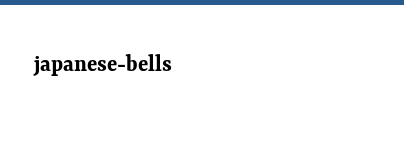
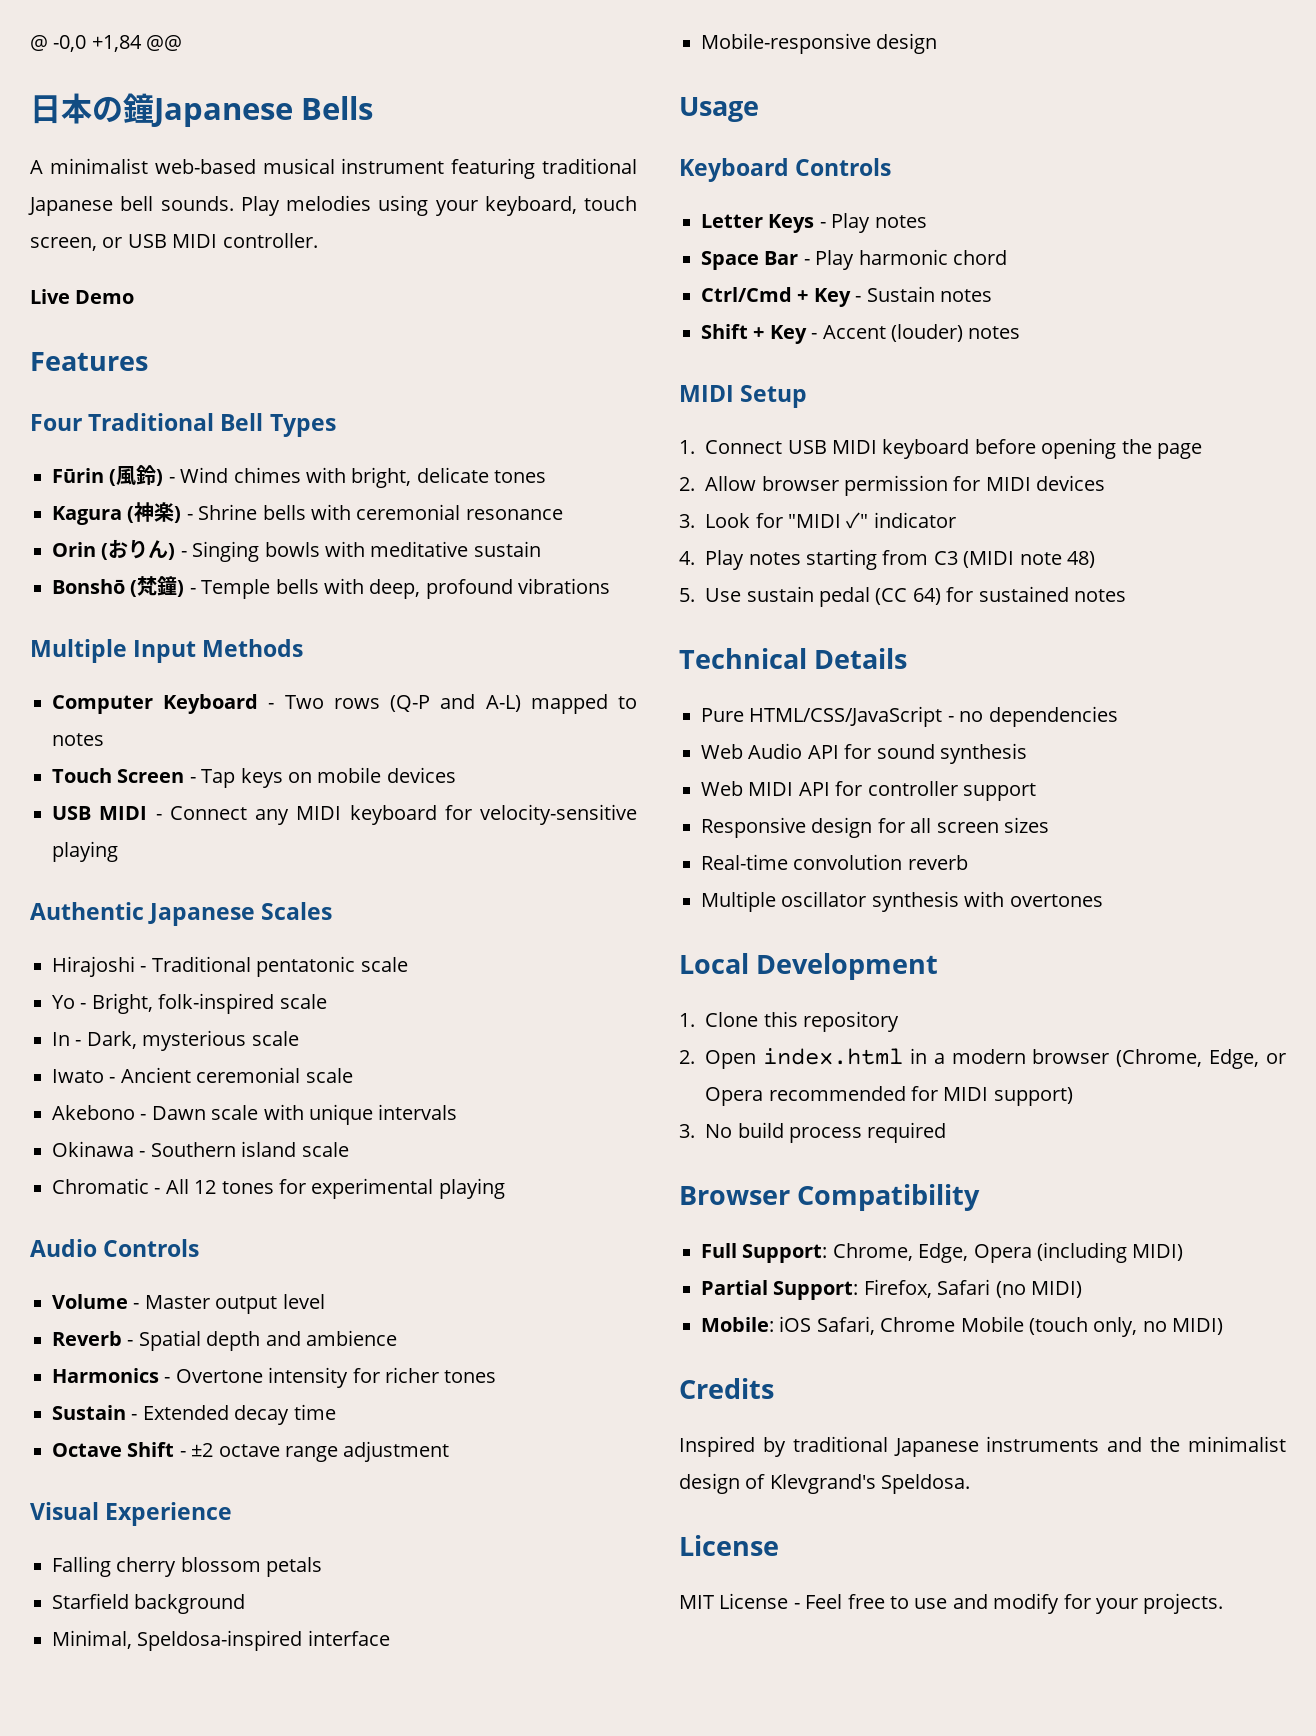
[33,54,172,76] japanese-bells -> [30,35,183,52] [30,93,374,127] [30,158,637,179] [28,195,637,216] [30,233,318,251] [30,289,135,304] [30,352,148,371] [30,413,336,437] [52,465,547,488] [52,502,563,525] [52,539,541,562] [52,576,611,599] [30,639,304,663] [52,694,637,714] [52,733,104,746] [52,767,456,788] [52,804,637,825] [52,841,118,862] [30,902,333,926] [52,956,408,977] [52,993,327,1014] [52,1030,299,1051] [52,1067,353,1083] [52,1104,458,1125] [52,1141,349,1157] [52,1178,505,1199] [30,1239,200,1257] [52,1294,325,1314] [52,1330,397,1351] [52,1367,497,1388] [52,1404,336,1425] [52,1441,450,1462] [30,1502,233,1526] [52,1556,323,1577] [52,1593,246,1614] [52,1630,390,1651] [701,33,938,54] [679,97,759,122] [679,158,892,182] [701,213,927,233] [701,249,1007,270] [701,286,992,307] [701,324,1021,344] [679,385,808,408] [679,438,1202,459] [679,475,1106,496] [679,512,956,529] [679,549,1095,570] [679,586,1126,607] [679,648,908,669] [701,706,1118,727] [701,743,1027,764] [701,781,1036,801] [701,817,1049,838] [701,854,968,870] [701,891,1103,912] [679,953,939,980] [679,1011,899,1032] [679,1048,1286,1069] [705,1086,1073,1106] [679,1122,947,1143] [679,1184,981,1211] [701,1242,1184,1263] [701,1279,1082,1300] [701,1316,1224,1337] [679,1378,774,1399] [679,1436,1286,1457] [679,1473,971,1494] [679,1535,779,1556] [679,1593,1224,1614] @ -0,0 +1,84 @@ // 日本の鐘Japanese Bells // A minimalist web-based musical instrument featuring traditional Japanese bell sounds. Play melodies using your keyboard, touch screen, or USB MIDI controller. // Live Demo // Features // Four Traditional Bell Types // Fūrin (風鈴) - Wind chimes with bright, delicate tones // Kagura (神楽) - Shrine bells with ceremonial resonance // Orin (おりん) - Singing bowls with meditative sustain // Bonshō (梵鐘) - Temple bells with deep, profound vibrations // Multiple Input Methods // Computer Keyboard - Two rows (Q-P and A-L) mapped to notes // Touch Screen - Tap keys on mobile devices // USB MIDI - Connect any MIDI keyboard for velocity-sensitive playing // Authentic Japanese Scales // Hirajoshi - Traditional pentatonic scale // Yo - Bright, folk-inspired scale // In - Dark, mysterious scale // Iwato - Ancient ceremonial scale // Akebono - Dawn scale with unique intervals // Okinawa - Southern island scale // Chromatic - All 12 tones for experimental playing // Audio Controls // Volume - Master output level // Reverb - Spatial depth and ambience // Harmonics - Overtone intensity for richer tones // Sustain - Extended decay time // Octave Shift - ±2 octave range adjustment // Visual Experience // Falling cherry blossom petals // Starfield background // Minimal, Speldosa-inspired interface // Mobile-responsive design // Usage // Keyboard Controls // Letter Keys - Play notes // Space Bar - Play harmonic chord // Ctrl/Cmd + Key - Sustain notes // Shift + Key - Accent (louder) notes // MIDI Setup // 1. Connect USB MIDI keyboard before opening the page // 2. Allow browser permission for MIDI devices // 3. Look for "MIDI ✓" indicator // 4. Play notes starting from C3 (MIDI note 48) // 5. Use sustain pedal (CC 64) for sustained notes // Technical Details // Pure HTML/CSS/JavaScript - no dependencies // Web Audio API for sound synthesis // Web MIDI API for controller support // Responsive design for all screen sizes // Real-time convolution reverb // Multiple oscillator synthesis with overtones // Local Development // 1. Clone this repository // 2. Open index.html in a modern browser (Chrome, Edge, or Opera recommended for MIDI support) // 3. No build process required // Browser Compatibility // Full Support: Chrome, Edge, Opera (including MIDI) // Partial Support: Firefox, Safari (no MIDI) // Mobile: iOS Safari, Chrome Mobile (touch only, no MIDI) // Credits // Inspired by traditional Japanese instruments and the minimalist design of Klevgrand's Speldosa. // License // MIT License - Feel free to use and modify for your projects.

